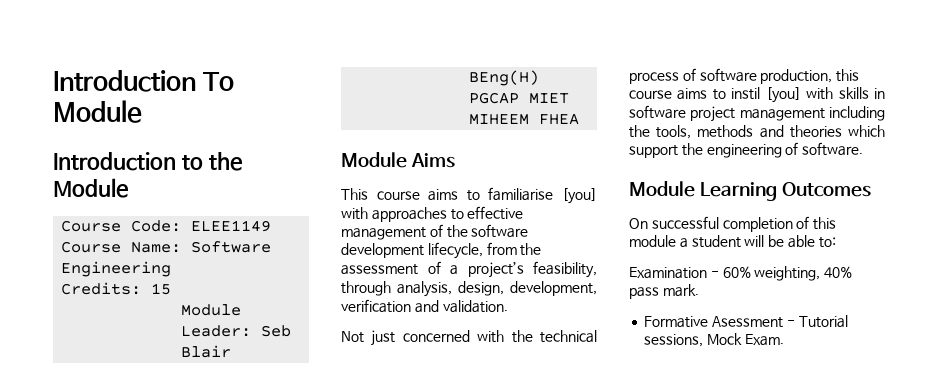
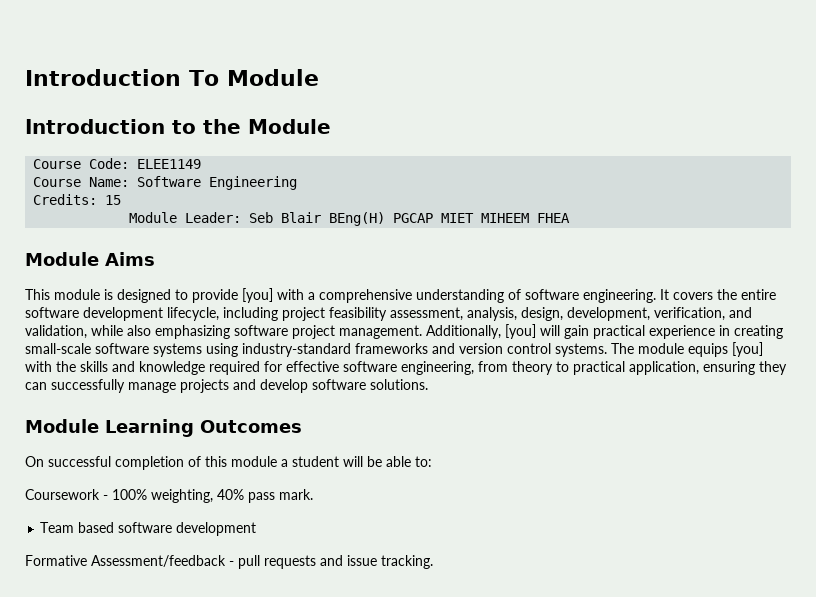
[376,187,597,204] [341,206,524,222] [341,224,529,240] [341,242,542,259] [341,261,597,278] [341,281,597,297] [341,299,508,313] [341,330,597,346] [629,68,860,84] [629,87,885,103] [629,105,885,122] [629,125,885,139] [629,142,864,158] course aims to familiarise [you] with approaches to effective management of the software development lifecycle, from the assessment of a project’s feasibility, through analysis, design, development, verification and validation. // Not just concerned with the technical process of software production, this course aims to instil [you] with skills in software project management including the tools, methods and theories which support the engineering of software. -> [54,288,776,303] [25,307,752,321] [25,324,783,339] [25,342,763,357] [25,361,787,375] [25,379,428,393] module is designed to provide [you] with a comprehensive understanding of software engineering. It covers the entire software development lifecycle, including project feasibility assessment, analysis, design, development, verification, and validation, while also emphasizing software project management. Additionally, [you] will gain practical experience in creating small-scale software systems using industry-standard frameworks and version control systems. The module equips [you] with the skills and knowledge required for effective software engineering, from theory to practical application, ensuring they can successfully manage projects and develop software solutions.
[629,266,751,279] Examination - 60% -> [25,489,147,500] Coursework - 100%
[644,315,848,328] [644,333,784,347] Formative Asessment - Tutorial sessions, Mock Exam. -> [40,522,257,536] [25,555,433,569] Team based software development // Formative Assessment/feedback - pull requests and issue tracking.

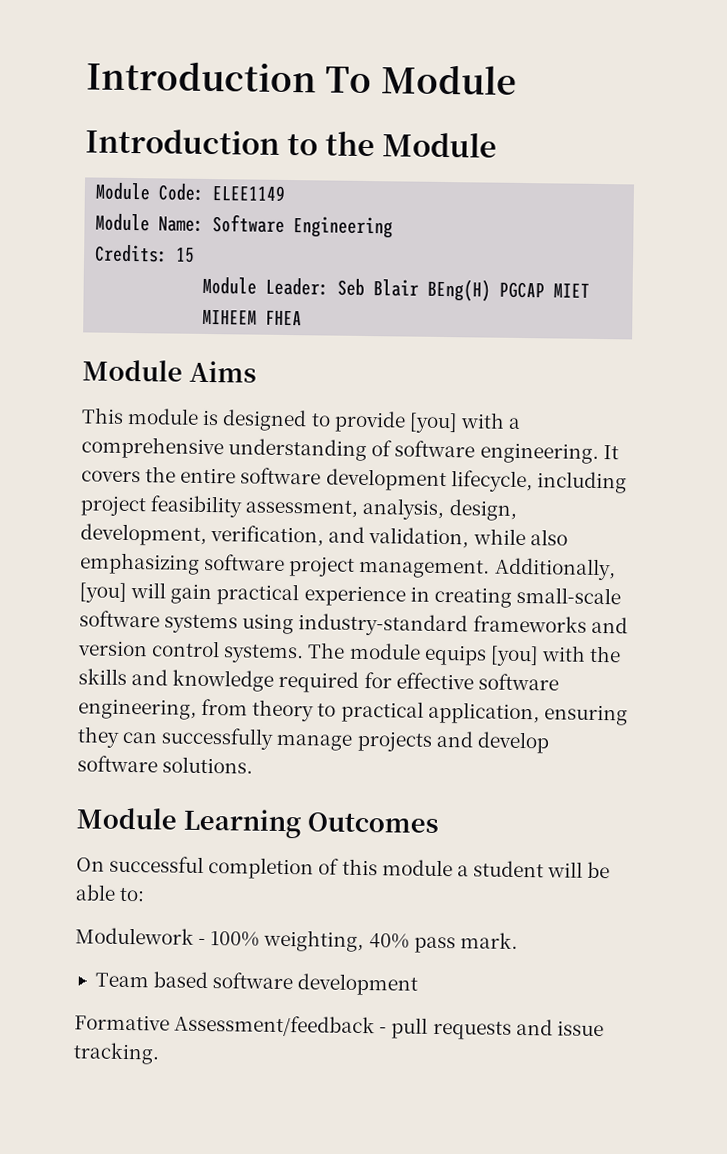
[33,159,82,169] Course -> [95,182,151,201] Module
[33,177,82,187] Course -> [95,213,151,232] Module
[25,489,100,500] Coursework -> [75,927,194,945] Modulework

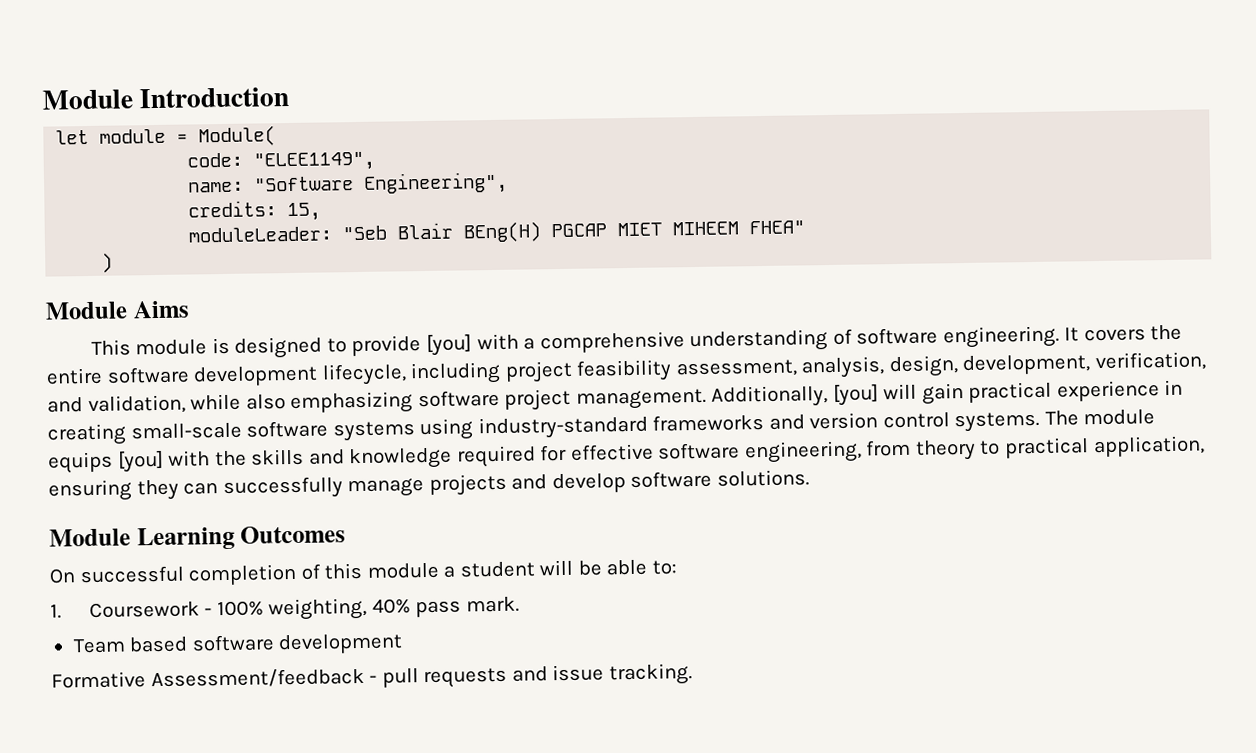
[86,60,517,95] [85,128,497,158] [95,182,286,201] [95,213,394,239] [94,244,196,263] [202,276,366,297] Introduction To Module // Introduction to the Module // Module Code: ELEE1149 // Module Name: Software Engineering // Credits: 15 // Module Leader: Seb -> [42,86,290,110] [55,125,277,147] [187,151,376,172] [188,171,509,195] [188,200,322,222] [188,225,388,243] Module Introduction // let module = Module( // code: "ELEE1149", // name: "Software Engineering", // credits: 15, // moduleLeader: "Seb
[265,310,303,326] FHEA -> [749,220,806,235] [101,252,114,273] FHEA" // )
[75,927,194,945] Modulework -> [50,601,200,619] 1. Coursework

